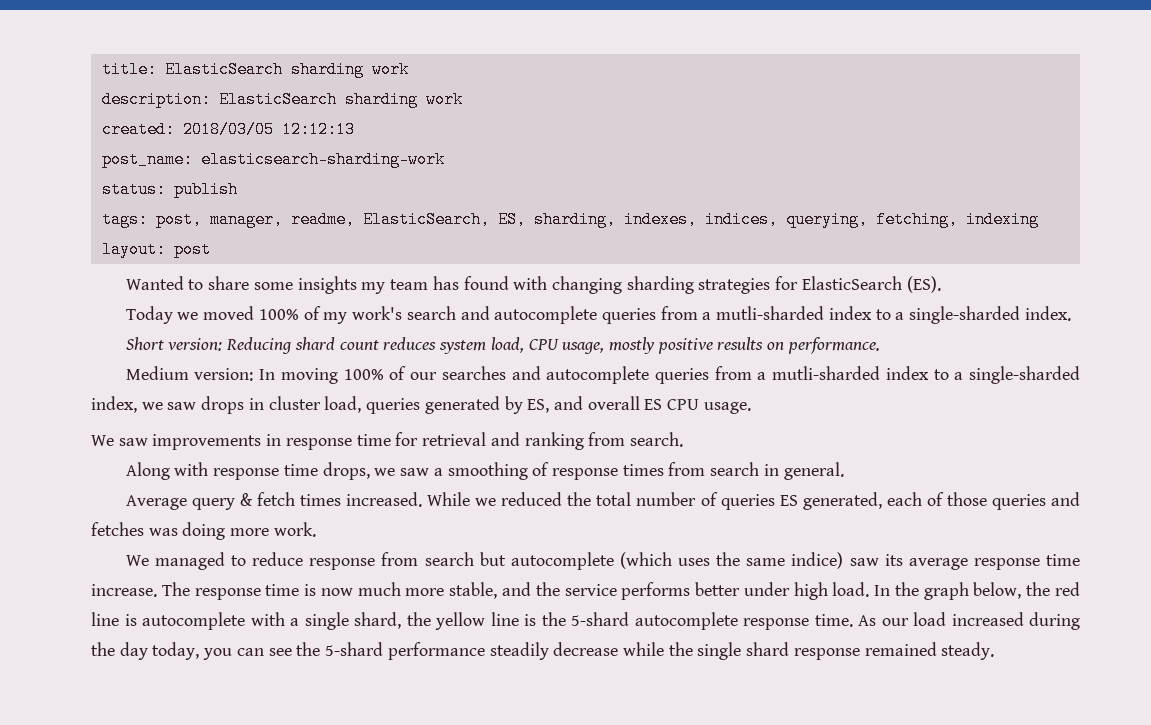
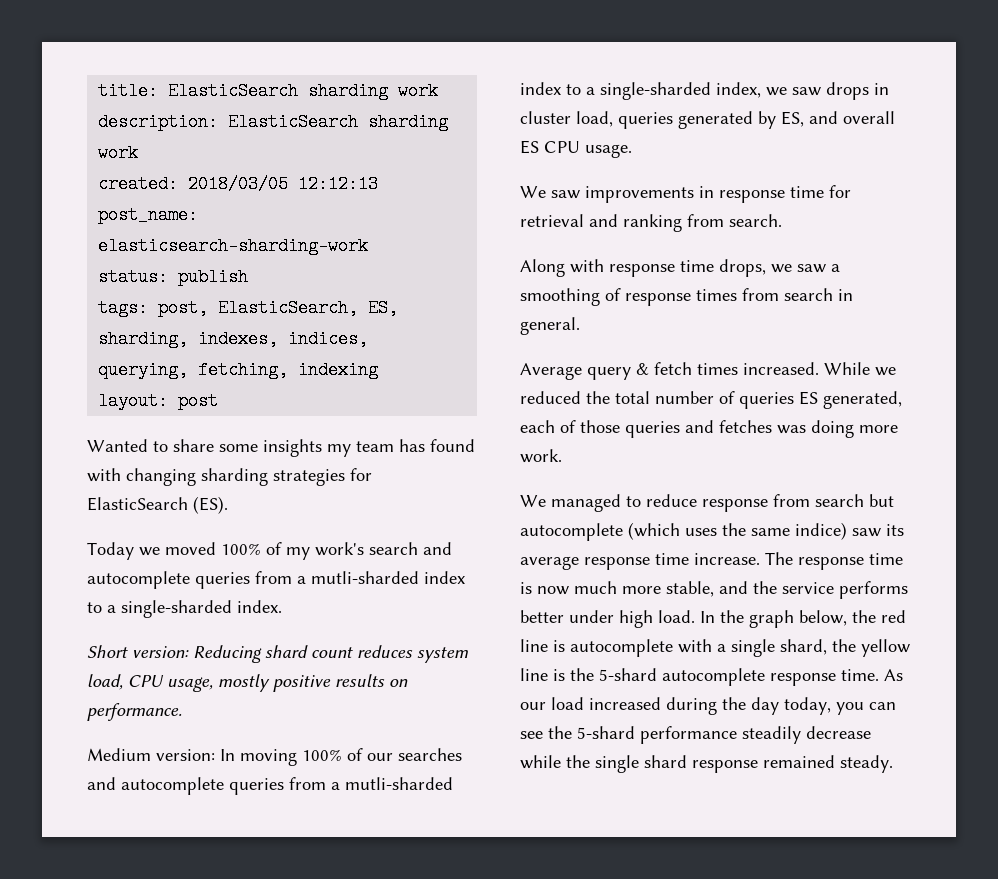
[209,211,355,228] manager, readme, -> (209, 308) none

